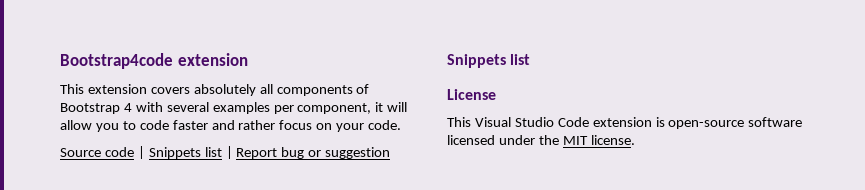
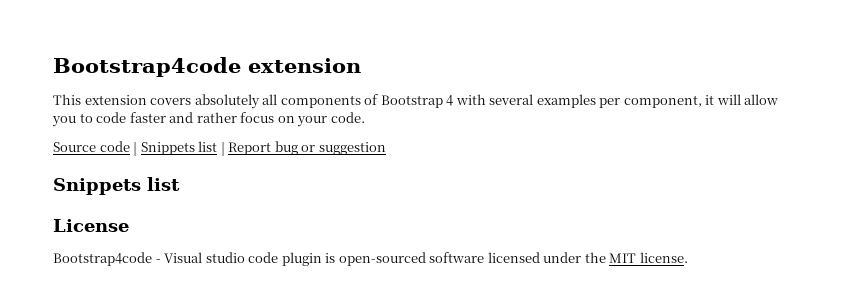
[447,117,745,129] This Visual Studio Code extension is open-source -> [53,252,426,266] Bootstrap4code - Visual studio code plugin is open-sourced

